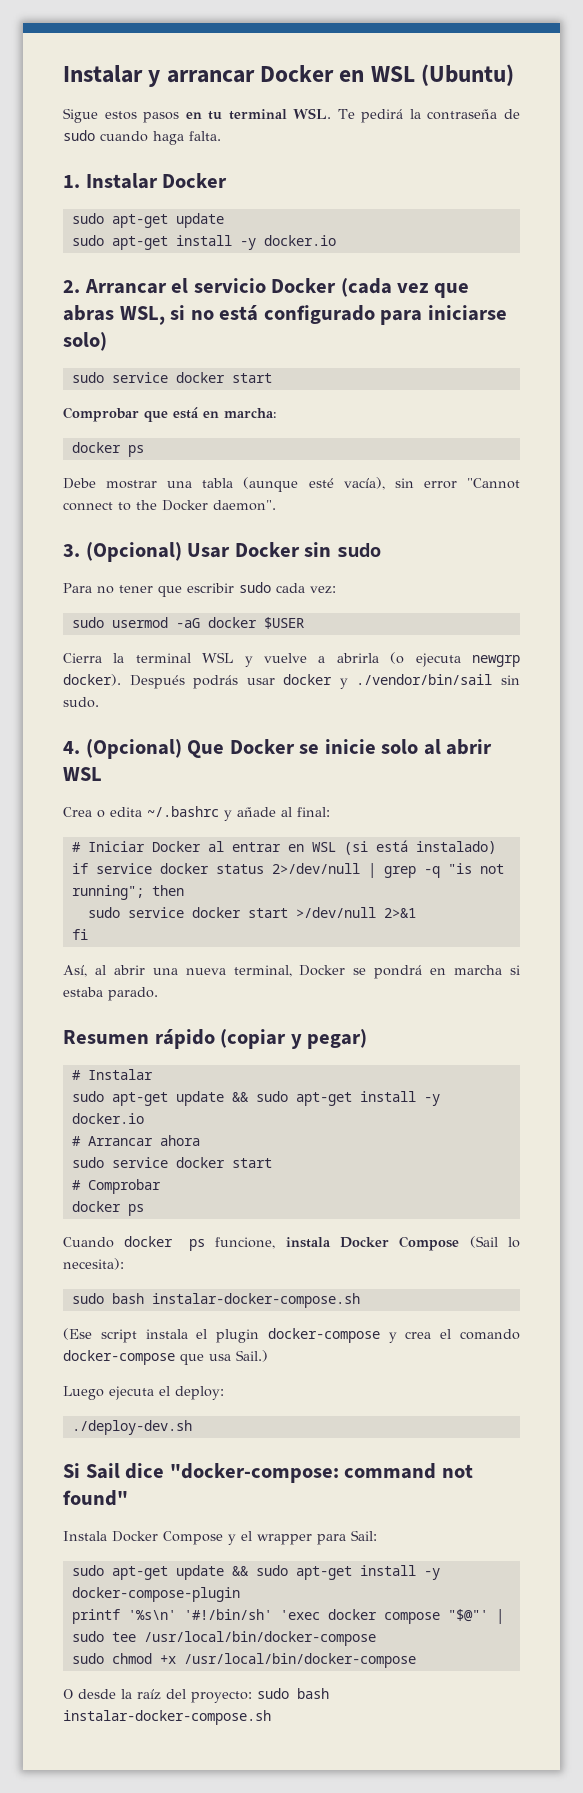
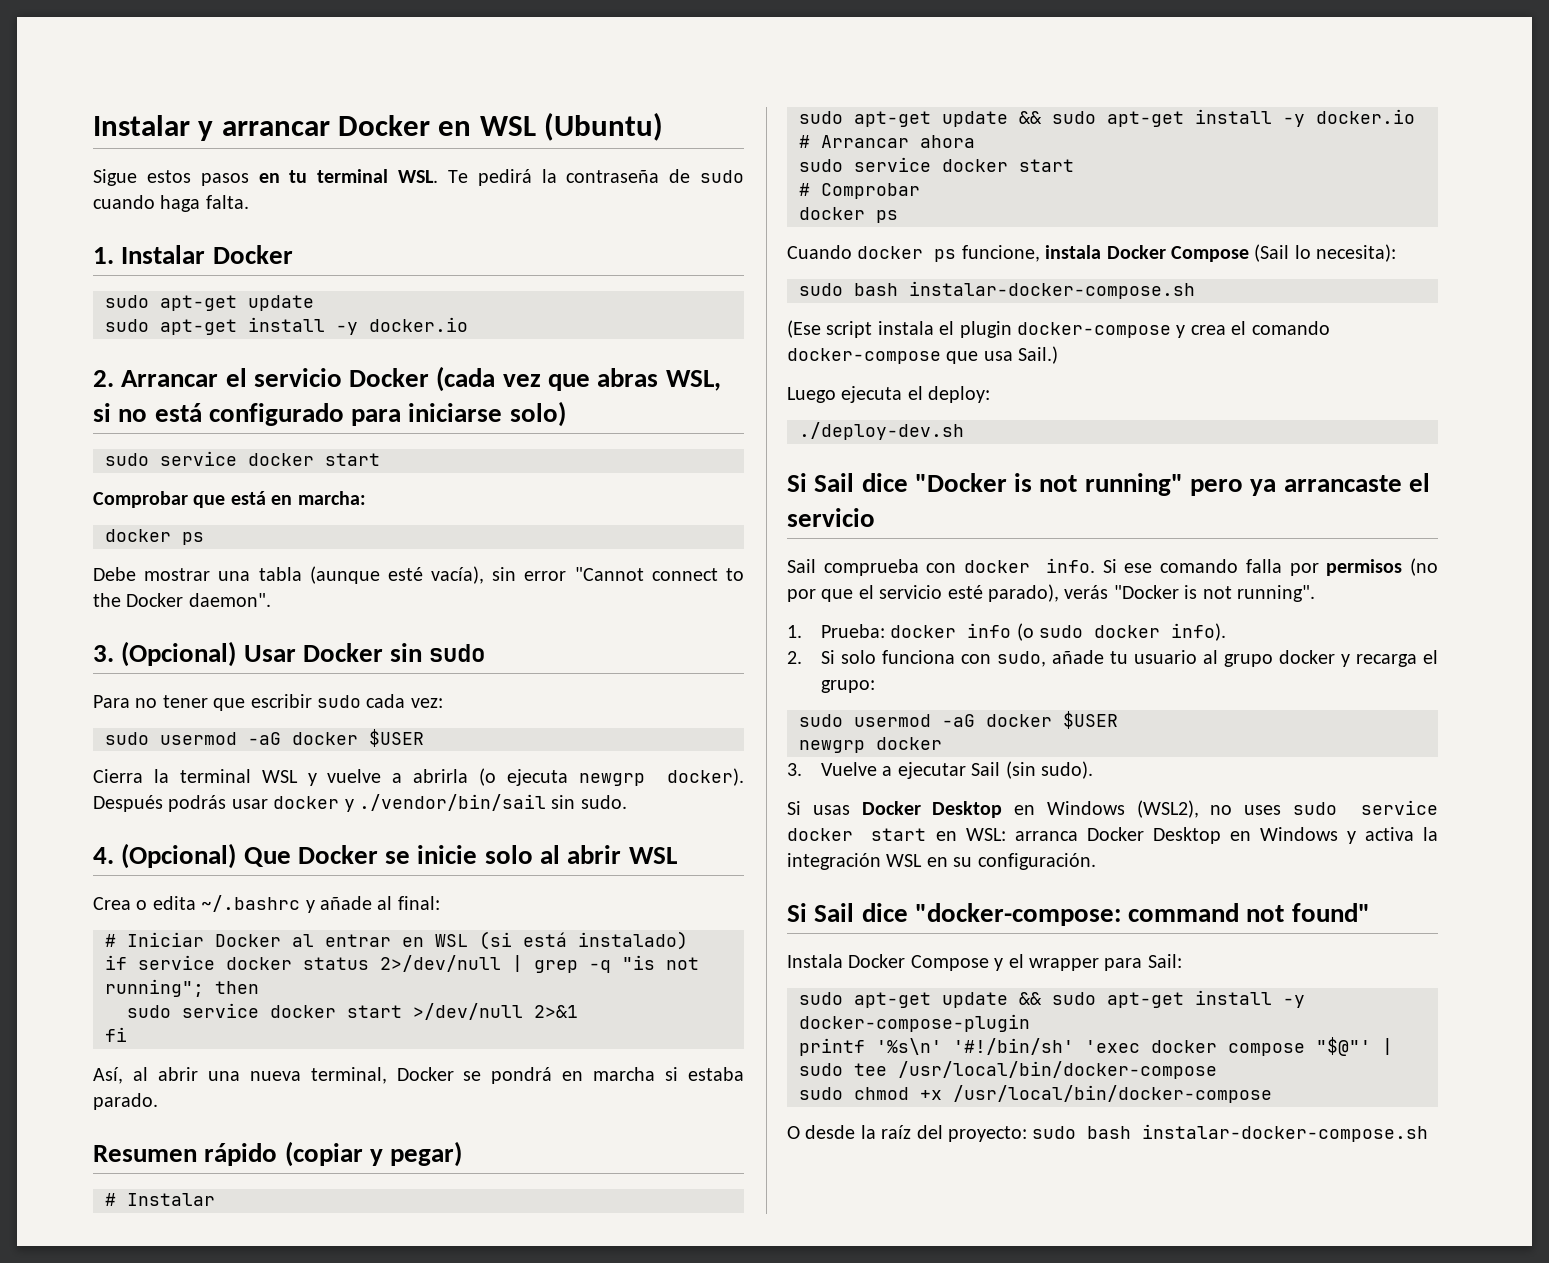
(192, 1427) none -> [787,473,1430,496] [787,508,875,527] [787,558,1438,576] [787,584,1315,602] [787,623,1227,641] [787,650,1438,667] [821,680,876,693] [799,711,1118,729] [799,737,942,753] [787,761,1094,779] [787,800,1438,818] [787,827,1438,844] [787,853,1096,870] // Si Sail dice "Docker is not running" pero ya arrancaste el servicio // Sail comprueba con docker info. Si ese comando falla por permisos (no por que el servicio esté parado), verás "Docker is not running". // 1. Prueba: docker info (o sudo docker info). // 2. Si solo funciona con sudo, añade tu usuario al grupo docker y recarga el grupo: // sudo usermod -aG docker $USER // newgrp docker // 3. Vuelve a ejecutar Sail (sin sudo). // Si usas Docker Desktop en Windows (WSL2), no uses sudo service docker start en WSL: arranca Docker Desktop en Windows y activa la integración WSL en su configuración.

